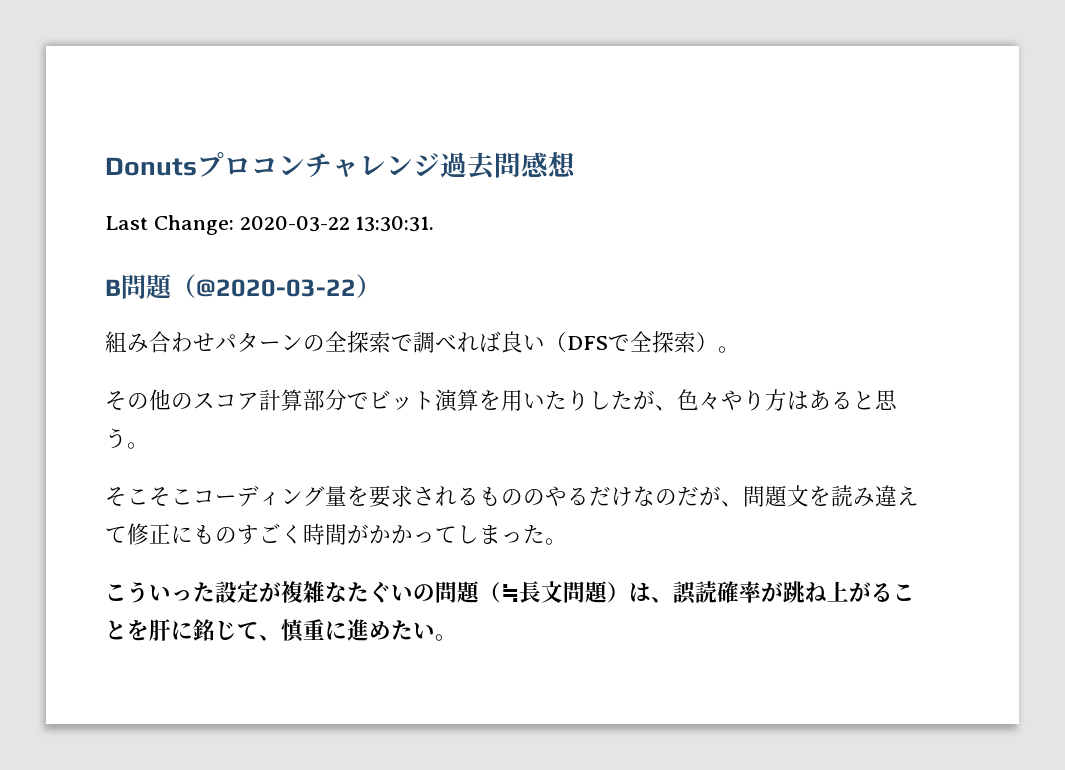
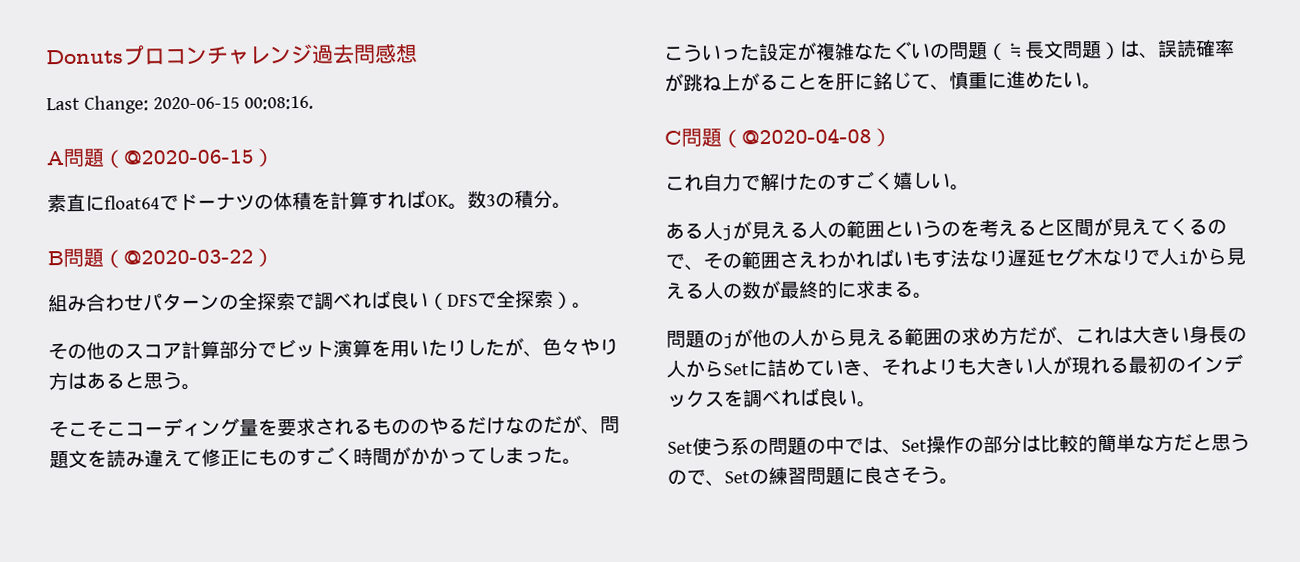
[239,216,435,232] 2020-03-22 13:30:31. -> [152,95,314,110] [46,148,275,169] [47,189,572,213] 2020-06-15 00:08:16. // A問題（@2020-06-15） // 素直にfloat64でドーナツの体積を計算すればOK。数3の積分。
(457, 637) none -> [664,127,892,149] [665,171,970,192] [665,217,1227,241] [665,247,1246,271] [666,280,933,300] [666,325,1247,349] [666,353,1243,378] [666,387,877,408] [667,433,1250,456] [667,465,959,487] // C問題（@2020-04-08） // これ自力で解けたのすごく嬉しい。 // ある人jが見える人の範囲というのを考えると区間が見えてくるので、その範囲さえわかればいもす法なり遅延セグ木なりで人iから見える人の数が最終的に求まる。 // 問題のjが他の人から見える範囲の求め方だが、これは大きい身長の人からSetに詰めていき、それよりも大きい人が現れる最初のインデックスを調べれば良い。 // Set使う系の問題の中では、Set操作の部分は比較的簡単な方だと思うので、Setの練習問題に良さそう。

